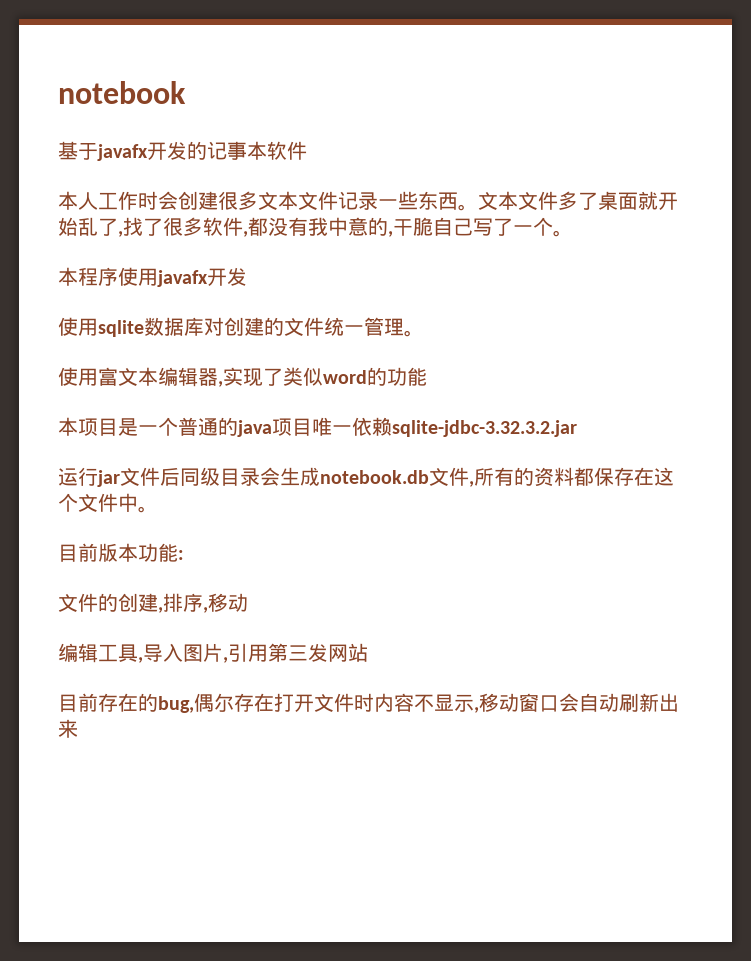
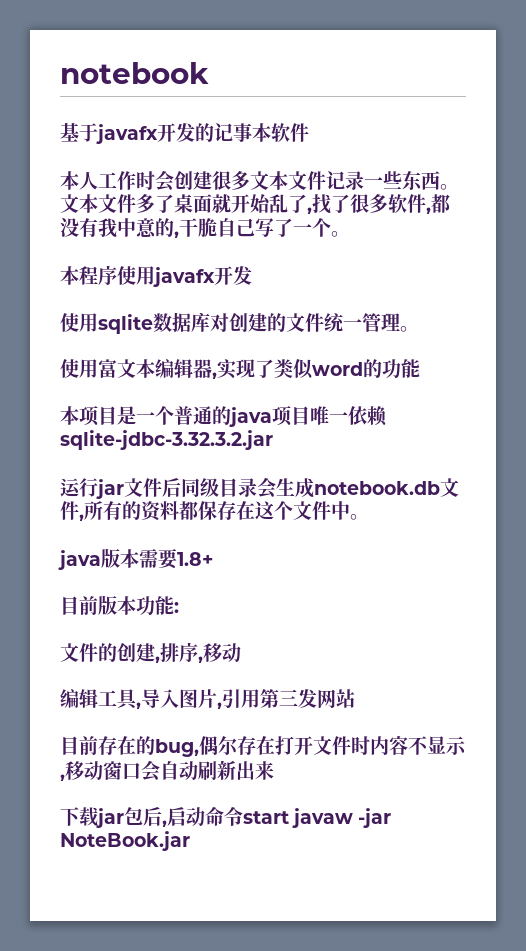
(158, 509) none -> [58,548,213,570] // java版本需要1.8+
(78, 728) none -> [60,807,392,828] [60,831,190,851] // 下载jar包后,启动命令start javaw -jar NoteBook.jar

